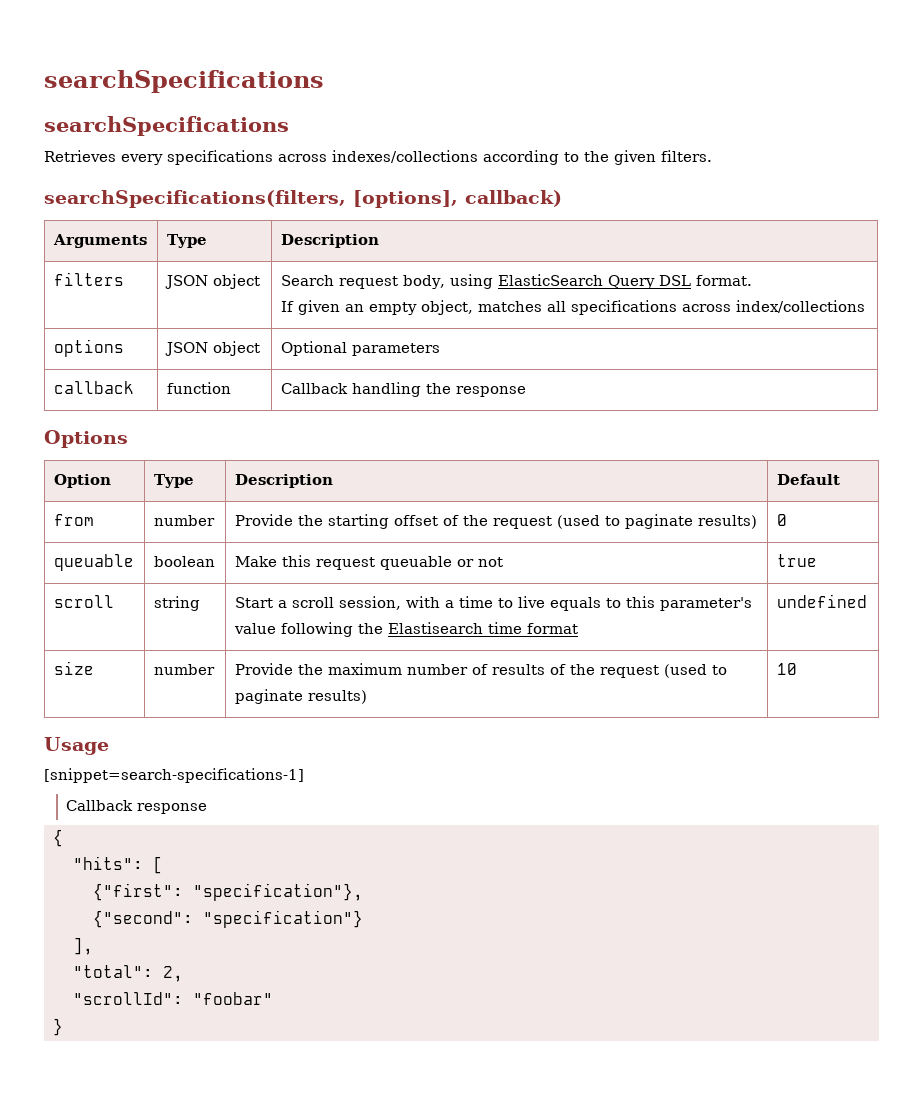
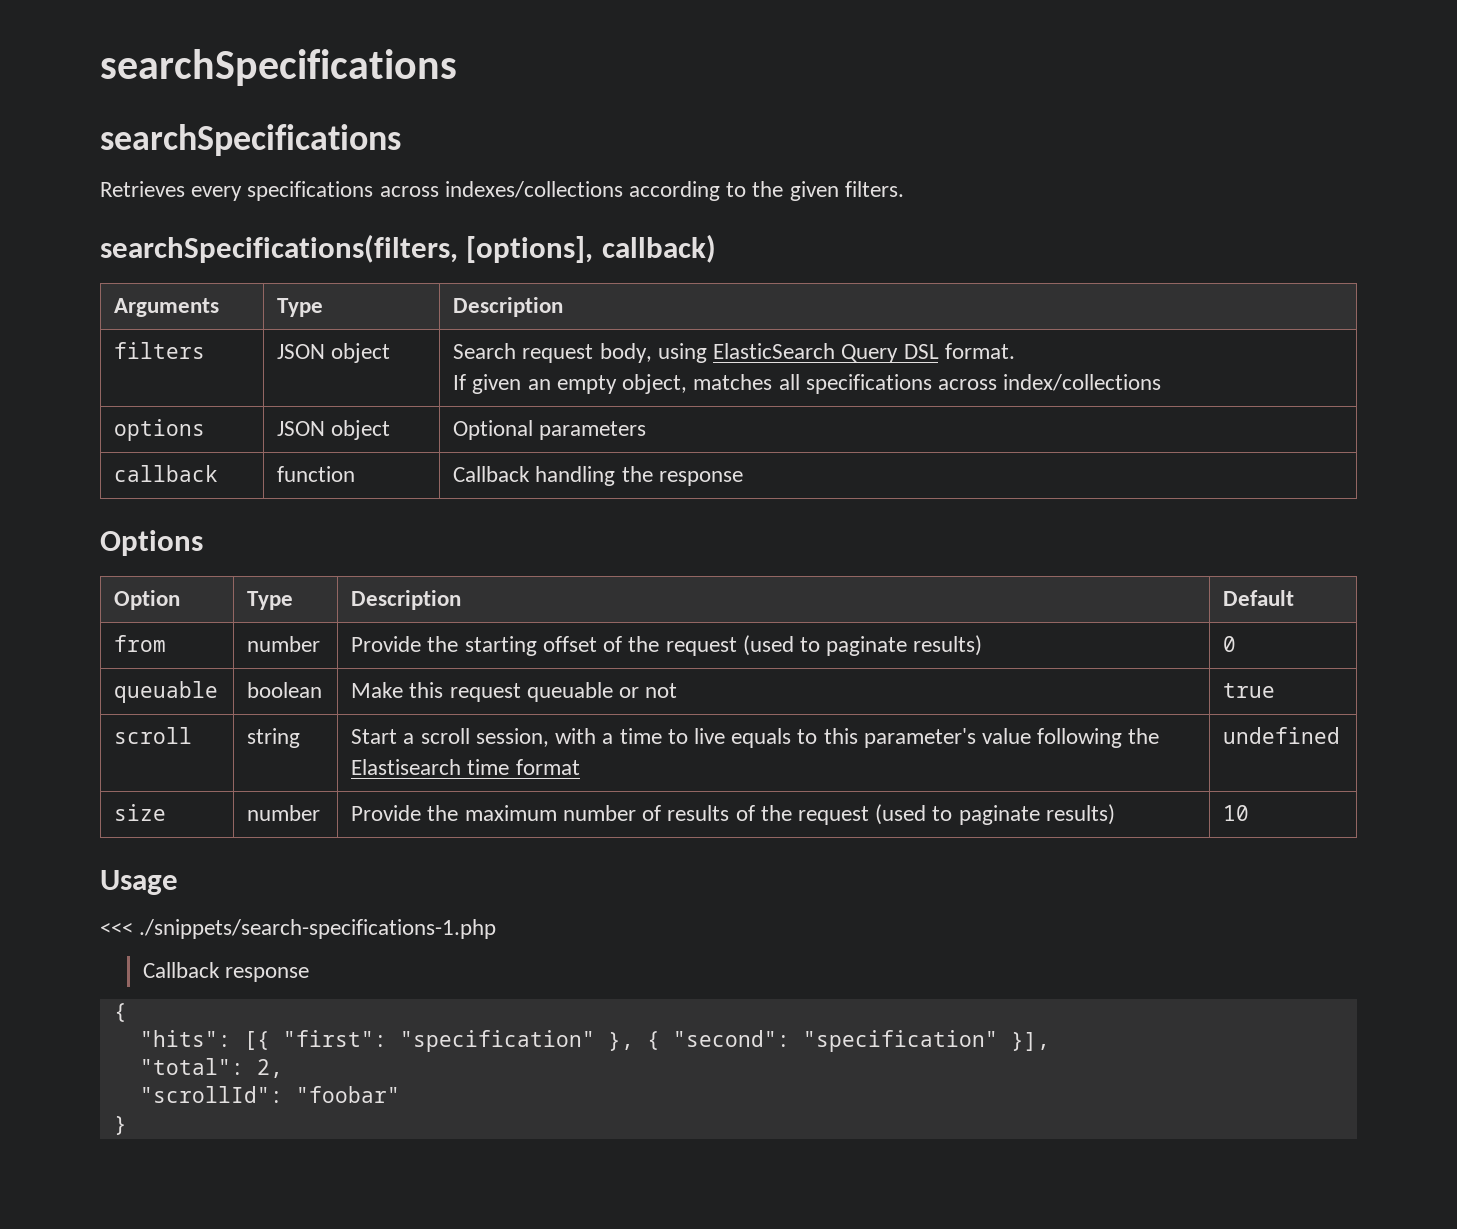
[44,768,304,783] [snippet=search-specifications-1] -> [100,919,497,939] <<< ./snippets/search-specifications-1.php
[153,856,163,874] [93,883,363,901] [93,910,363,928] [73,937,93,955] [ // {"first": "specification"}, // {"second": "specification"} // ], -> [243,1030,1050,1052] [{ "first": "specification" }, { "second": "specification" }],

